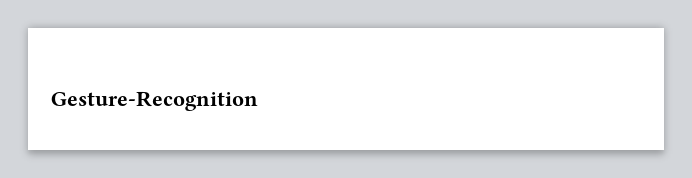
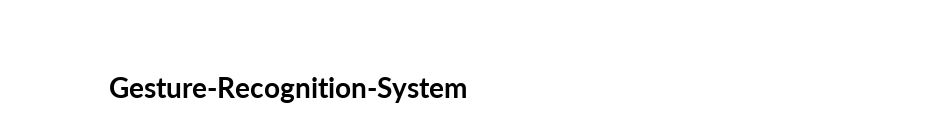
[51,91,258,111] Gesture-Recognition -> [109,77,467,103] Gesture-Recognition-System

